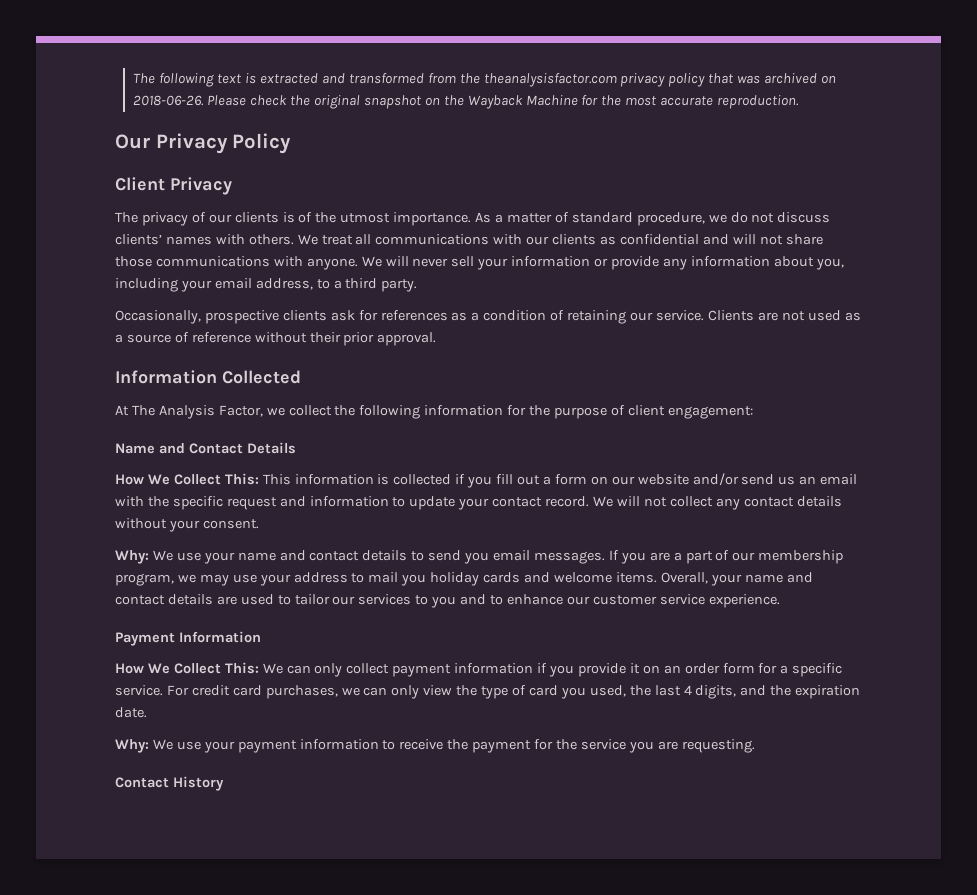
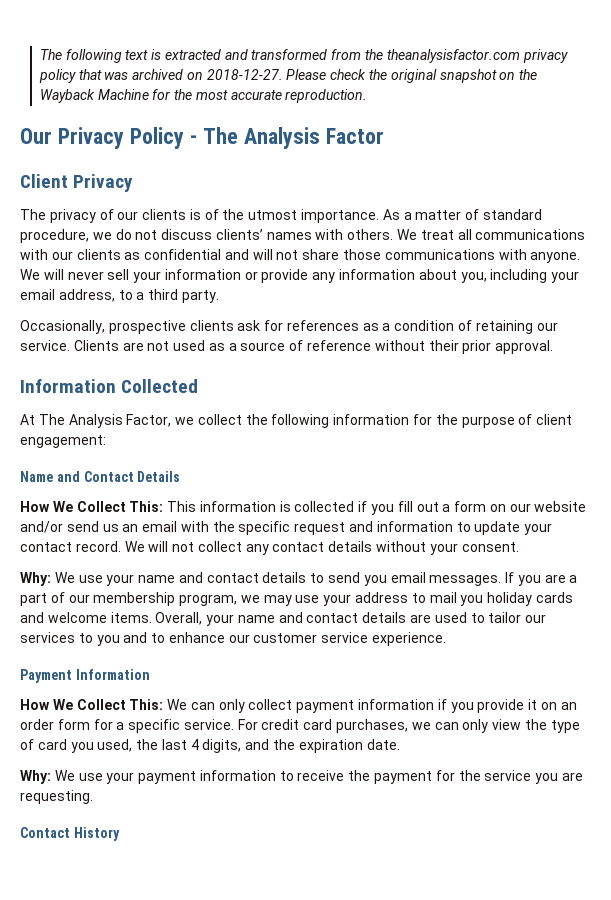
[133,95,205,106] 2018-06-26. -> [206,69,283,80] 2018-12-27.
(292, 143) none -> [189,127,384,149] - The Analysis Factor

